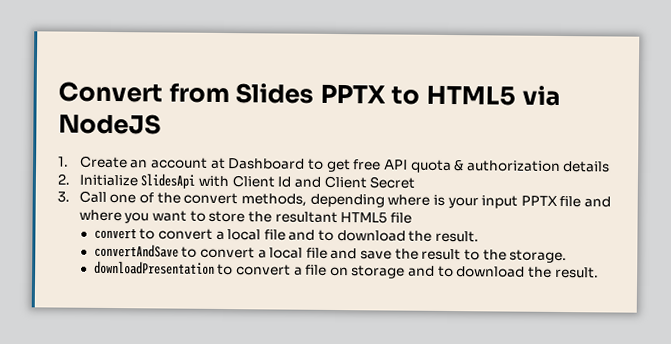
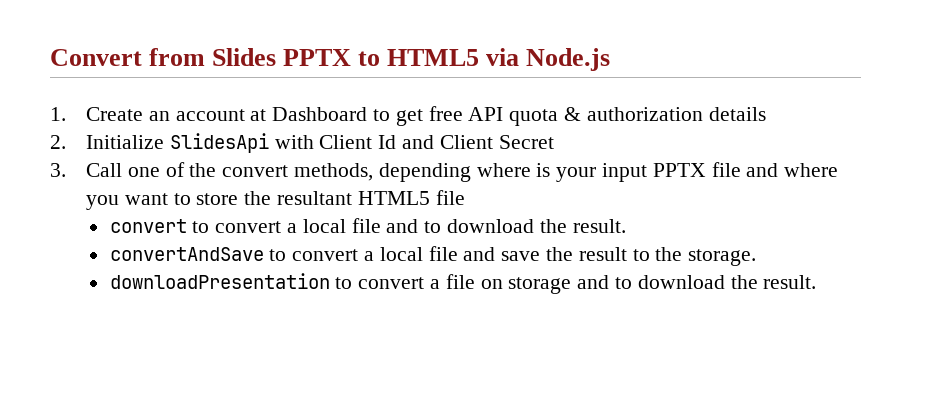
[58,113,161,135] NodeJS -> [526,48,611,71] Node.js

